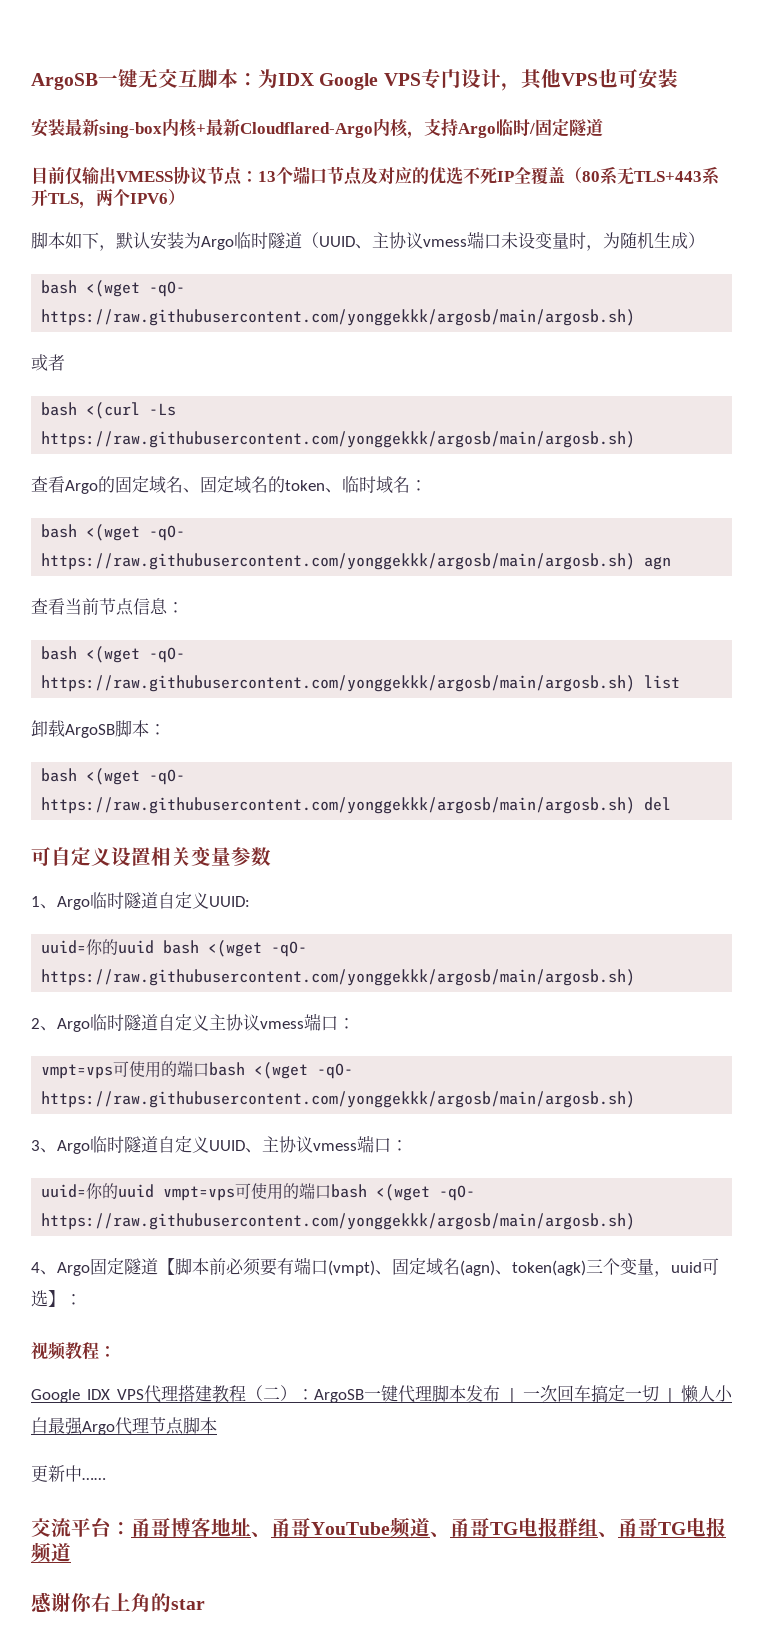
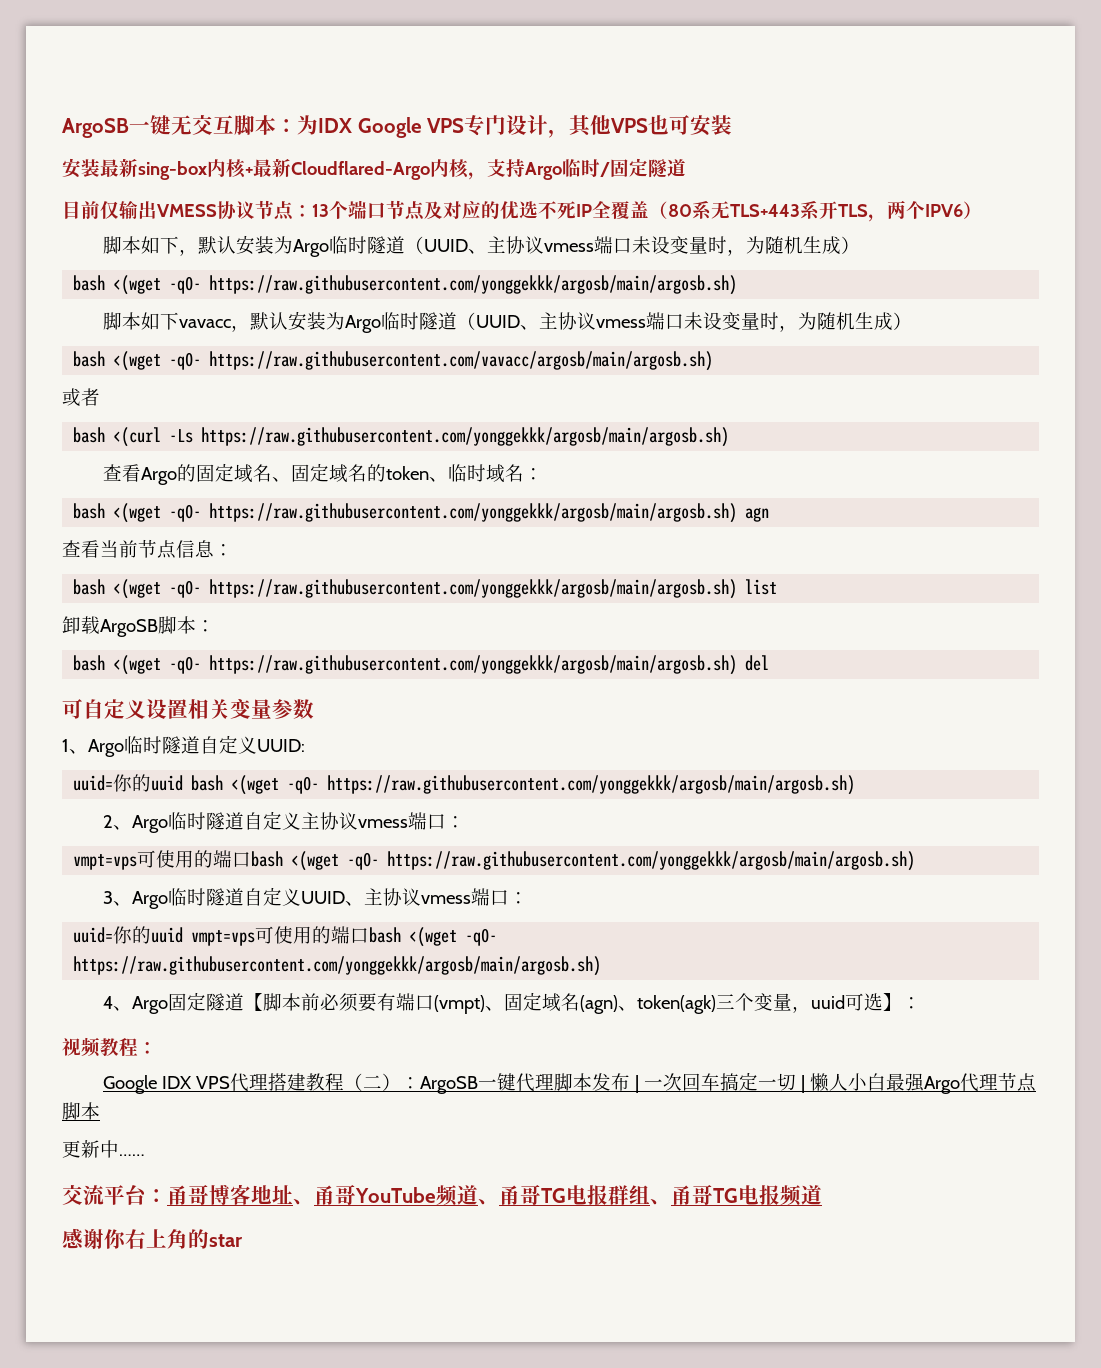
(636, 317) none -> [103,311,913,333] [73,351,714,371] // 脚本如下vavacc，默认安装为Argo临时隧道（UUID、主协议vmess端口未设变量时，为随机生成） // bash <(wget -qO- https://raw.githubusercontent.com/vavacc/argosb/main/argosb.sh)

